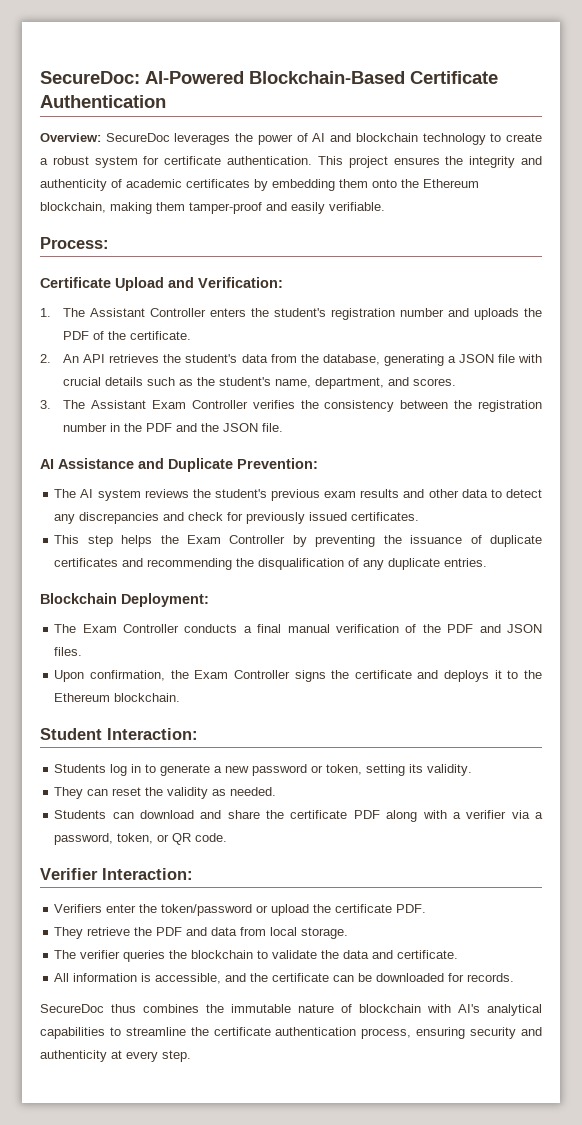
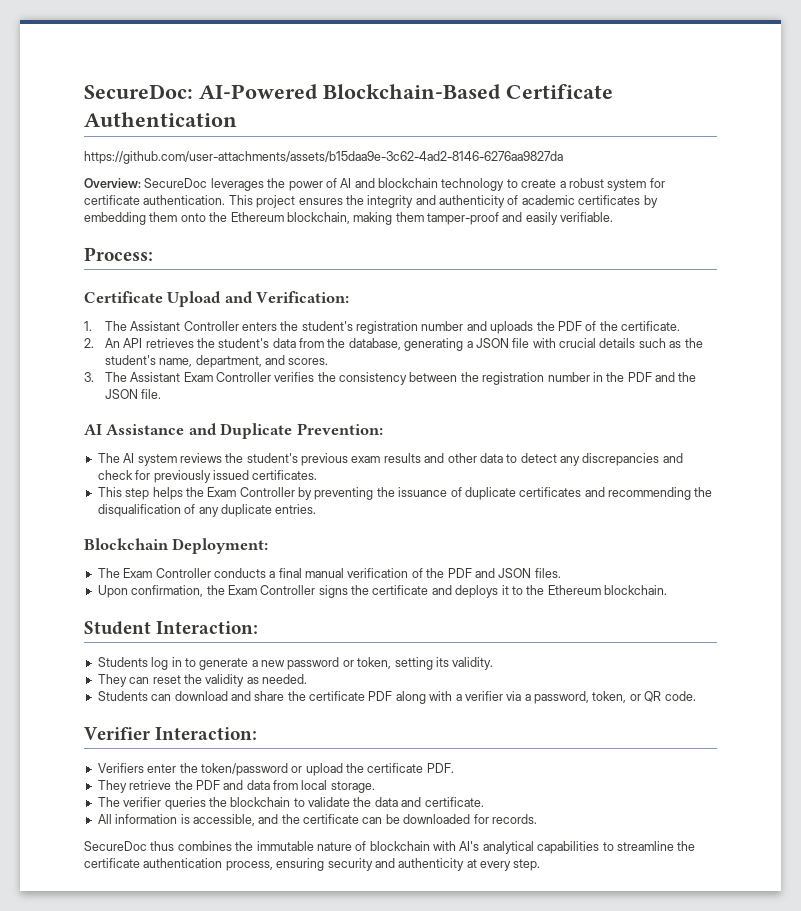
(166, 101) none -> [84,151,563,164] // https://github.com/user-attachments/assets/b15daa9e-3c62-4ad2-8146-6276aa9827da

